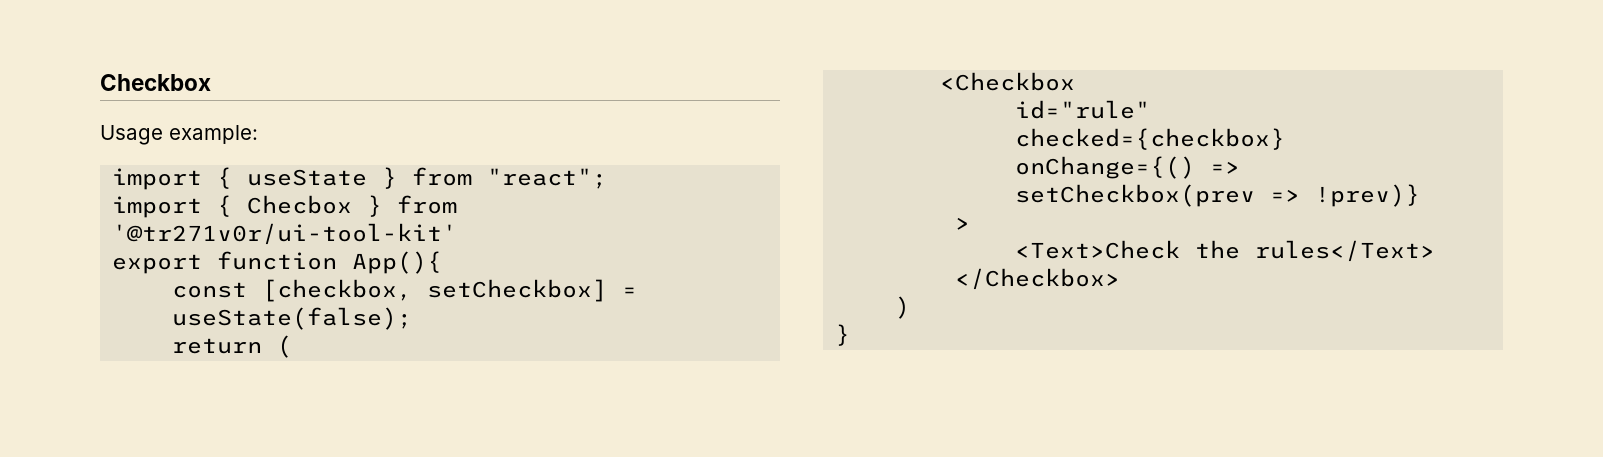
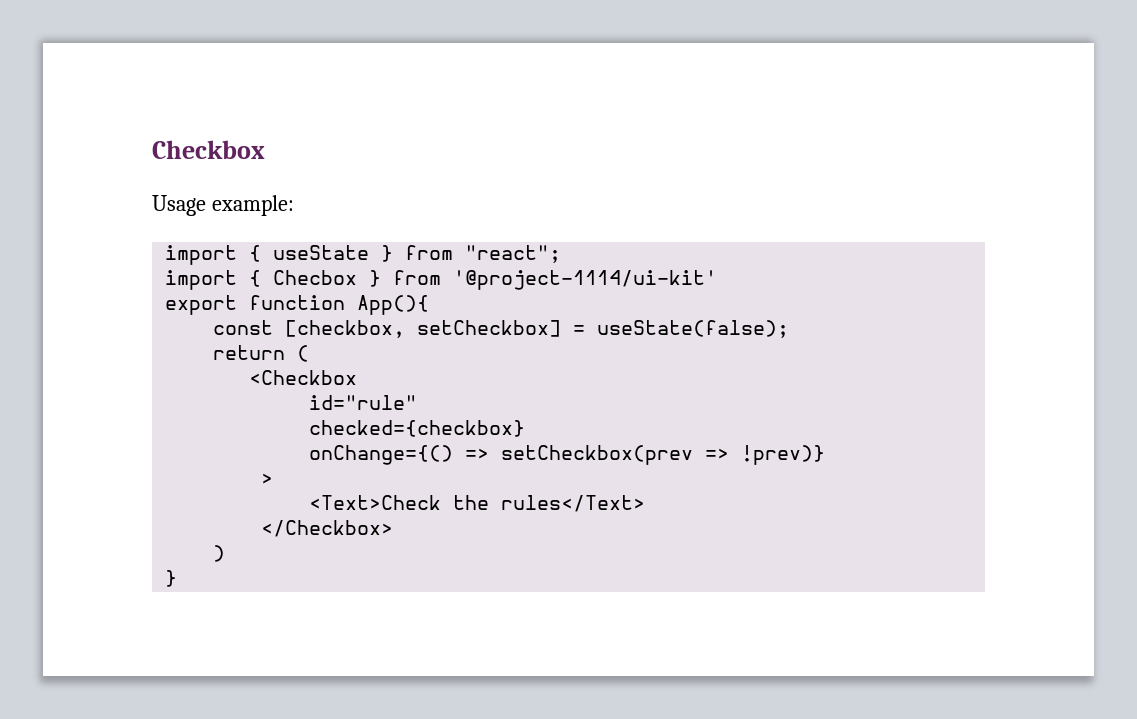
[112,223,458,245] '@tr271v0r/ui-tool-kit' -> [453,270,718,290] '@project-1114/ui-kit'

